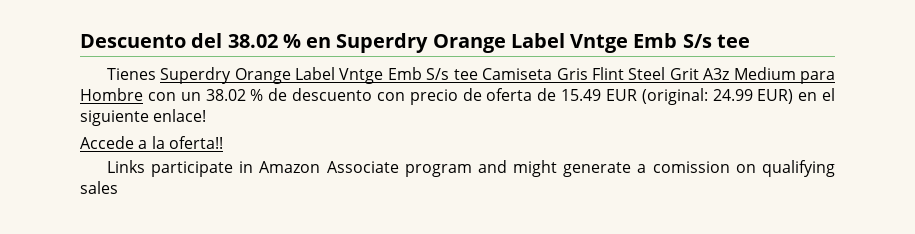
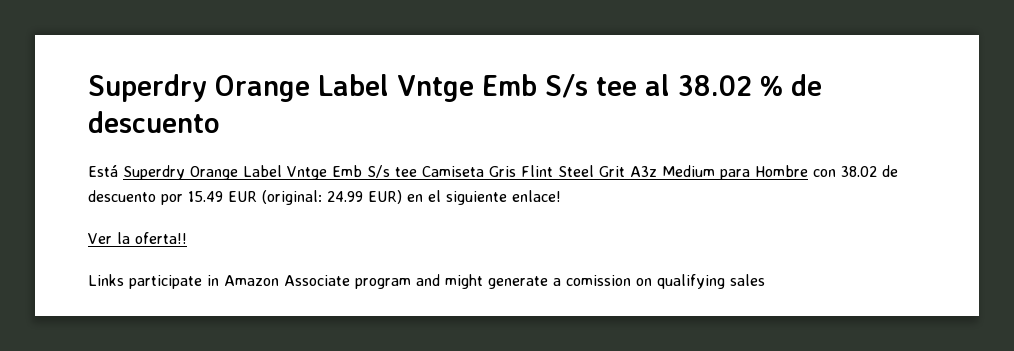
[80,33,750,53] [106,68,156,80] Descuento del 38.02 % en Superdry Orange Label Vntge Emb S/s tee // Tienes -> [88,74,822,102] [88,111,220,133] [88,165,118,177] Superdry Orange Label Vntge Emb S/s tee al 38.02 % de descuento // Está
[180,88,557,105] un 38.02 % de descuento con precio de oferta de -> [841,165,898,177] [88,190,183,205] 38.02 de descuento por
[80,136,148,149] Accede a -> [88,233,112,244] Ver

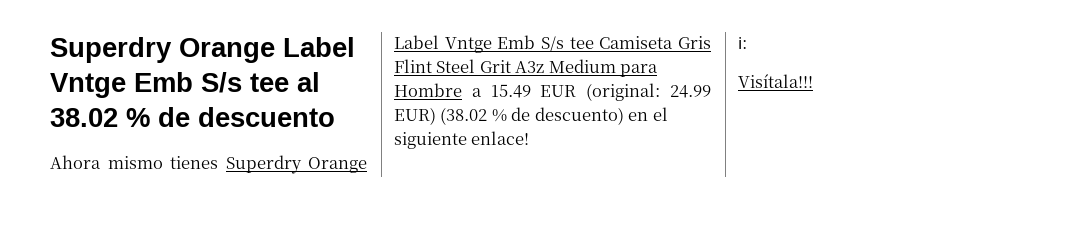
[88,165,118,177] Está -> [50,155,218,169] Ahora mismo tienes
[813,165,898,177] [88,190,183,205] con 38.02 de descuento por -> [471,88,482,97] a
(402, 197) none -> [440,107,624,125] (38.02 % de descuento)
[88,232,187,244] [88,274,765,289] Ver la oferta!! // Links participate in Amazon Associate program and might generate a comission on qualifying sales -> [738,37,747,49] [738,74,813,88] ℹ: // Visítala!!!

